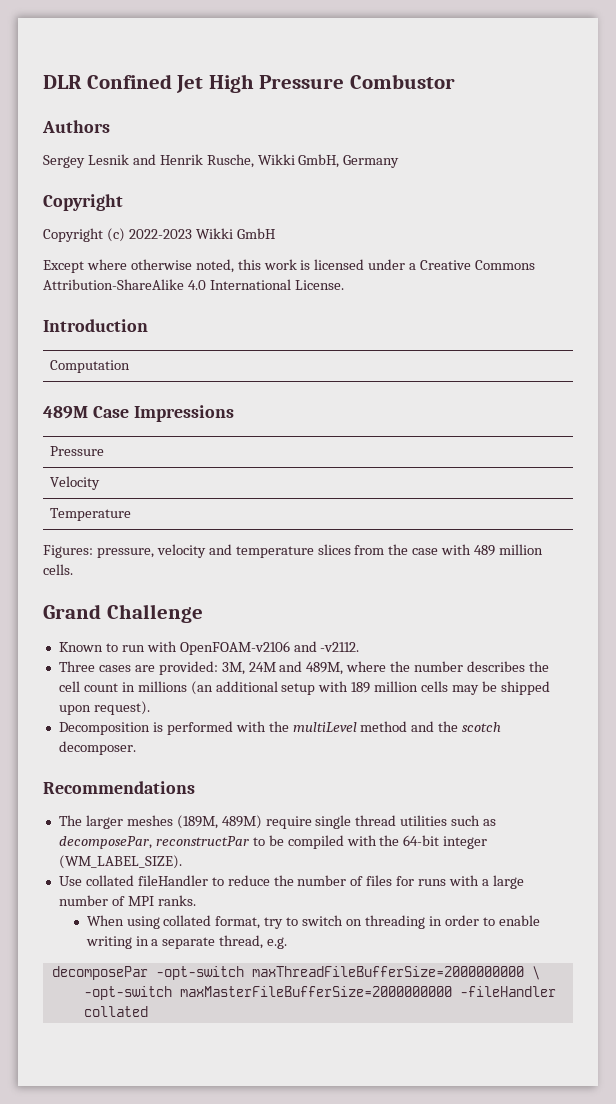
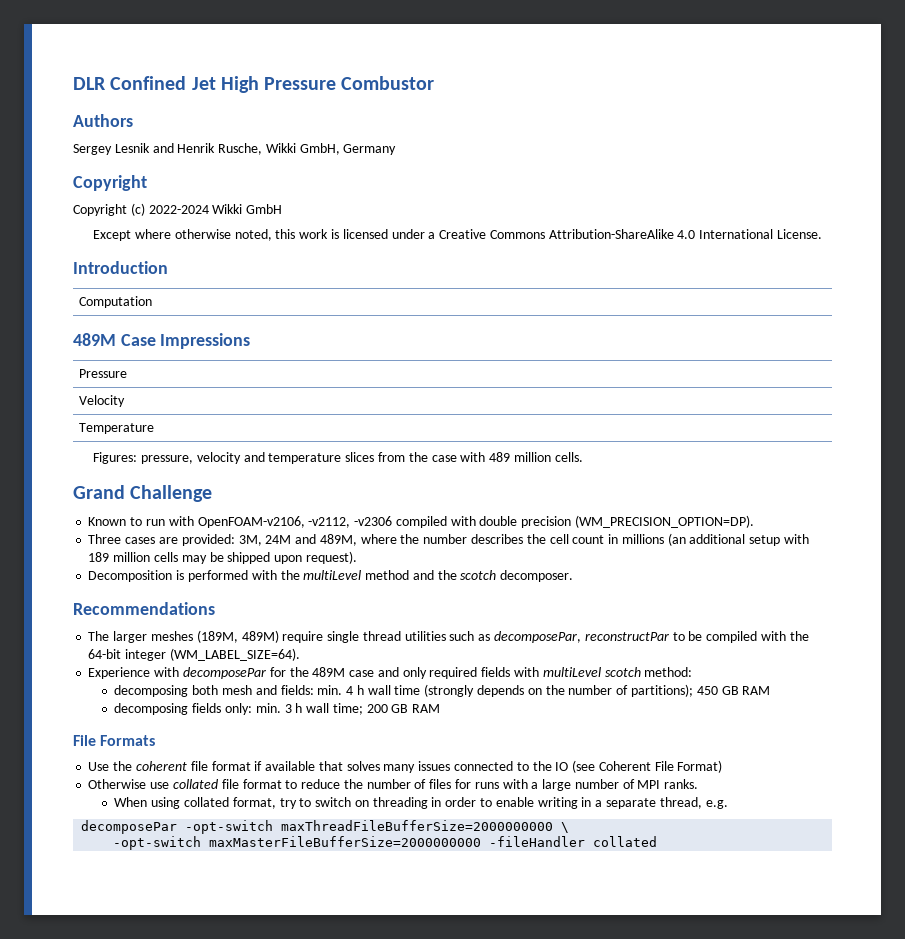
[128,229,192,239] 2022-2023 -> [148,205,209,214] 2022-2024
[179,641,360,655] OpenFOAM-v2106 and -v2112. -> [197,515,754,528] OpenFOAM-v2106, -v2112, -v2306 compiled with double precision (WM_PRECISION_OPTION=DP).
[58,855,182,869] [58,875,208,886] (WM_LABEL_SIZE). // Use collated fileHandler -> [169,648,300,661] [88,667,693,679] [114,684,771,697] [114,703,441,715] [73,735,156,746] [88,760,723,773] [88,779,282,789] (WM_LABEL_SIZE=64). // Experience with decomposePar for the 489M case and only required fields with multiLevel scotch method: // decomposing both mesh and fields: min. 4 h wall time (strongly depends on the number of partitions); 450 GB RAM // decomposing fields only: min. 3 h wall time; 200 GB RAM // File Formats // Use the coherent file format if available that solves many issues connected to the IO (see Coherent File Format) // Otherwise use collated file format

